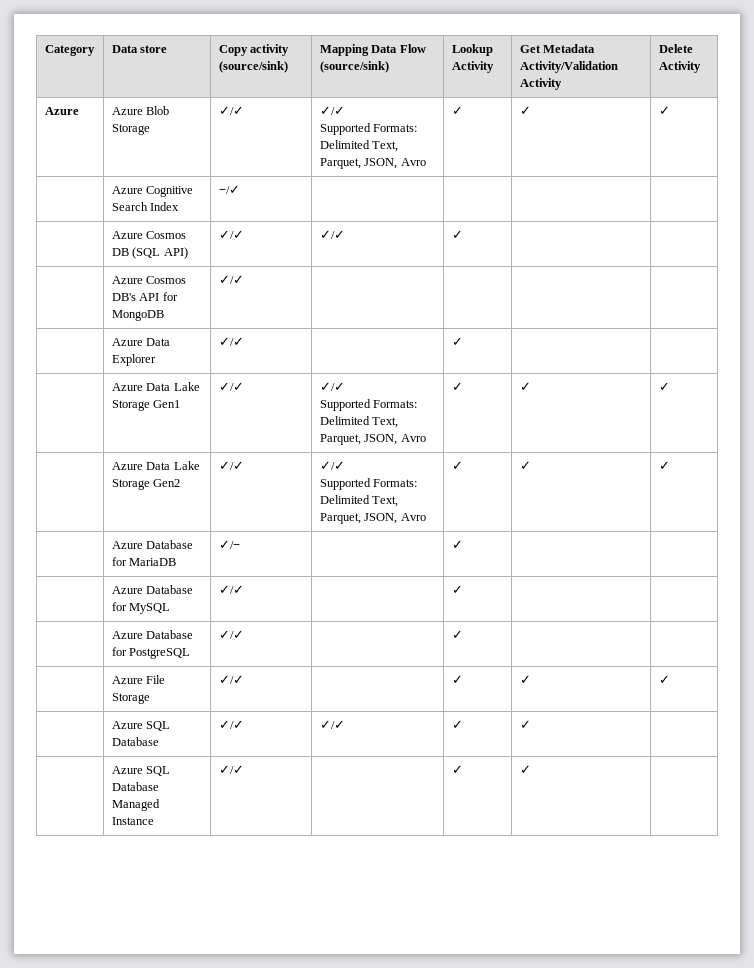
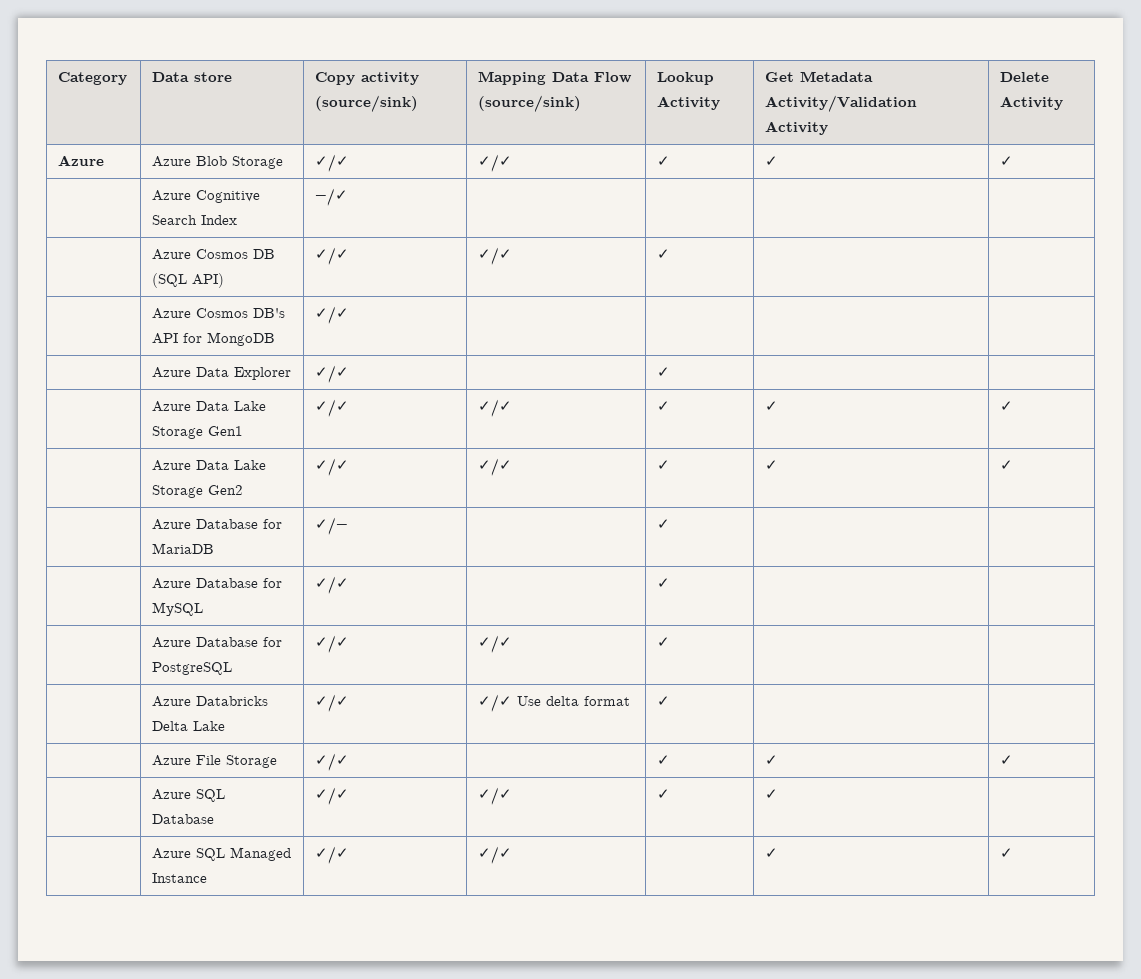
[319,123,418,135] [319,140,399,152] [319,158,426,169] // Supported Formats: Delimited Text, Parquet, JSON, Avro -> (513, 163) none
[319,399,418,411] [319,416,399,428] [319,434,426,445] // Supported Formats: Delimited Text, Parquet, JSON, Avro -> (513, 408) none
[319,478,418,490] [319,495,399,507] [319,513,426,524] // Supported Formats: Delimited Text, Parquet, JSON, Avro -> (513, 467) none
(244, 634) none -> [478,635,513,653] [657,637,671,647] [152,696,269,707] [152,721,226,731] [315,694,350,712] [478,694,631,712] ✓/✓ | ✓ | | // | Azure Databricks Delta Lake | ✓/✓ | ✓/✓ Use delta format
[111,782,159,791] Database -> (226, 854) none
[451,765,463,774] [519,765,531,774] | | ✓ | ✓ | -> [478,846,513,864] [765,848,779,858] [1000,848,1014,858] | ✓/✓ | | ✓ | ✓

